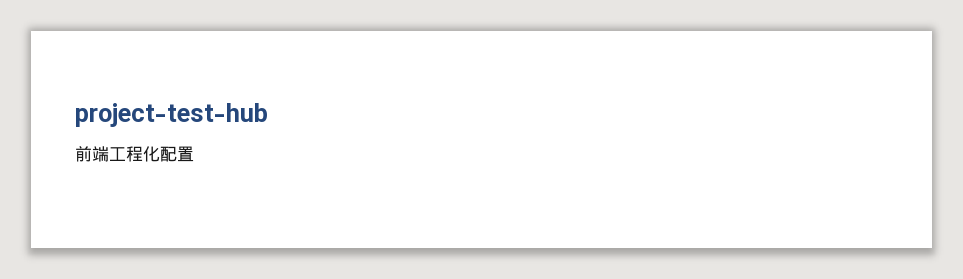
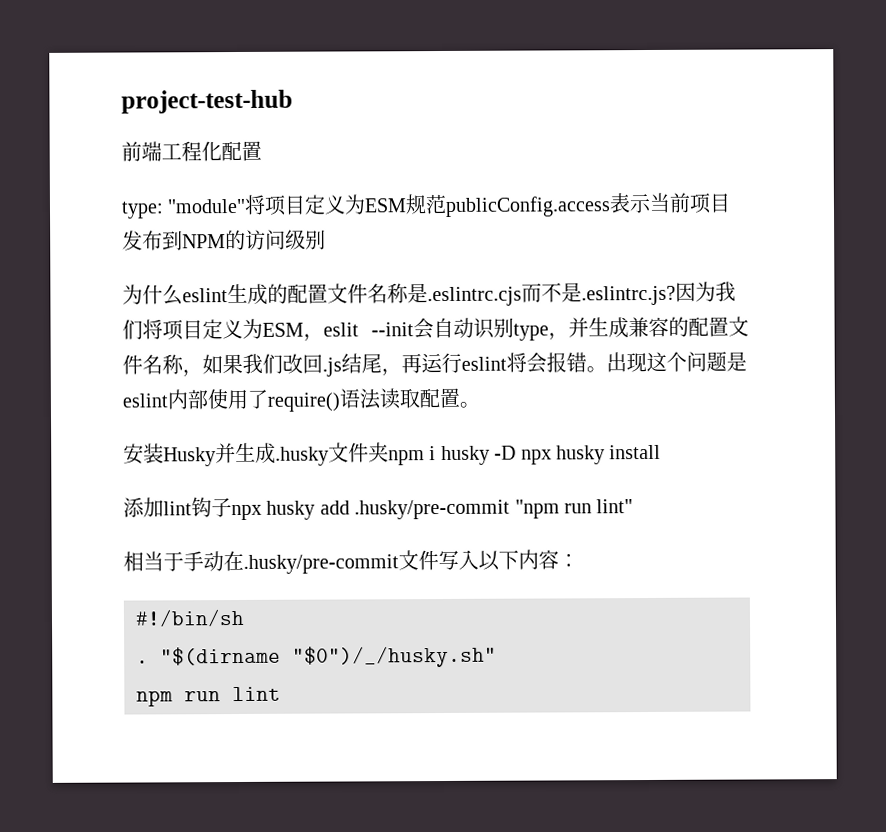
(194, 154) none -> [121,192,732,219] [122,229,326,251] [122,281,736,307] [122,316,749,342] [122,351,747,378] [122,387,480,412] [123,442,662,467] [123,497,634,521] [123,549,579,574] [135,608,245,627] [136,645,497,668] [136,686,281,707] // type: "module"将项目定义为ESM规范publicConfig.access表示当前项目发布到NPM的访问级别 // 为什么eslint生成的配置文件名称是.eslintrc.cjs而不是.eslintrc.js?因为我们将项目定义为ESM，eslit --init会自动识别type，并生成兼容的配置文件名称，如果我们改回.js结尾，再运行eslint将会报错。出现这个问题是eslint内部使用了require()语法读取配置。 // 安装Husky并生成.husky文件夹npm i husky -D npx husky install // 添加lint钩子npx husky add .husky/pre-commit "npm run lint" // 相当于手动在.husky/pre-commit文件写入以下内容： // #!/bin/sh // . "$(dirname "$0")/_/husky.sh" // npm run lint

